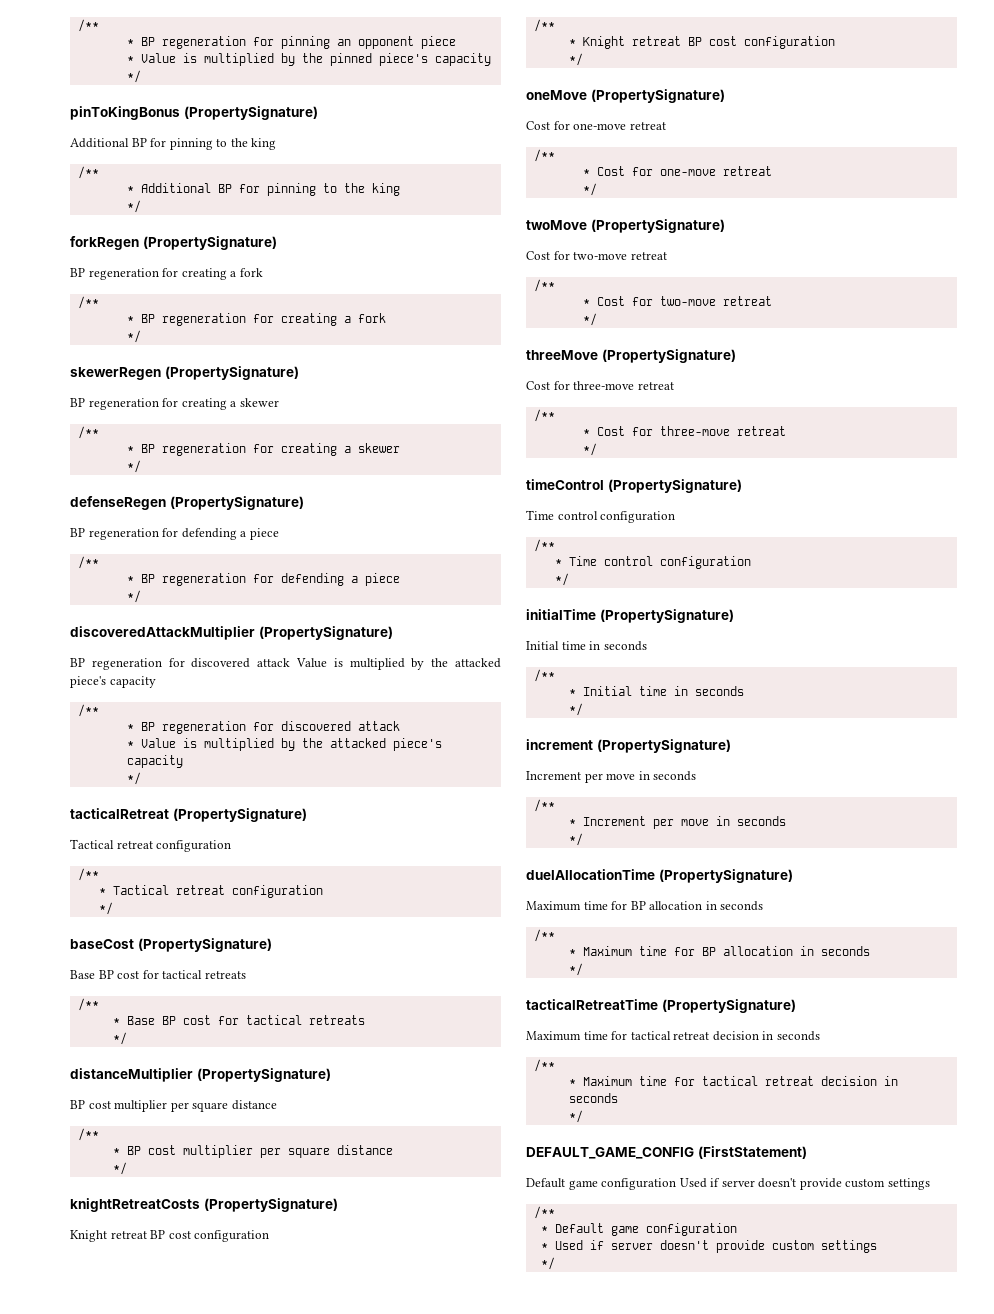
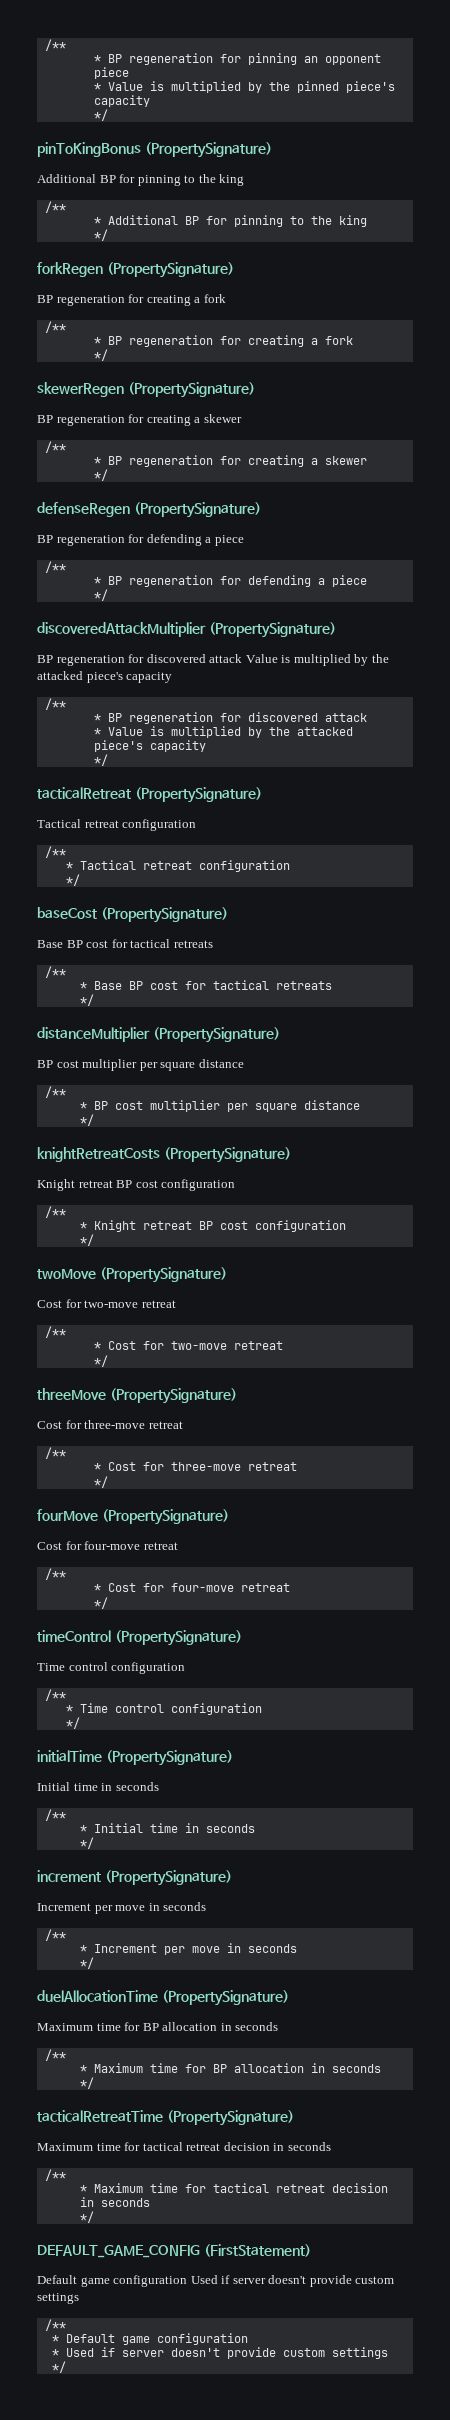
[526,89,725,103] [526,121,666,130] [533,149,555,162] [582,166,772,176] [582,183,597,196] // oneMove (PropertySignature) // Cost for one-move retreat // /** // * Cost for one-move retreat // */ -> (94, 1240) none
(597, 449) none -> [37,1509,229,1525] [37,1541,178,1550] [44,1568,66,1580] [93,1583,290,1592] [93,1597,108,1609] // fourMove (PropertySignature) // Cost for four-move retreat // /** // * Cost for four-move retreat // */

